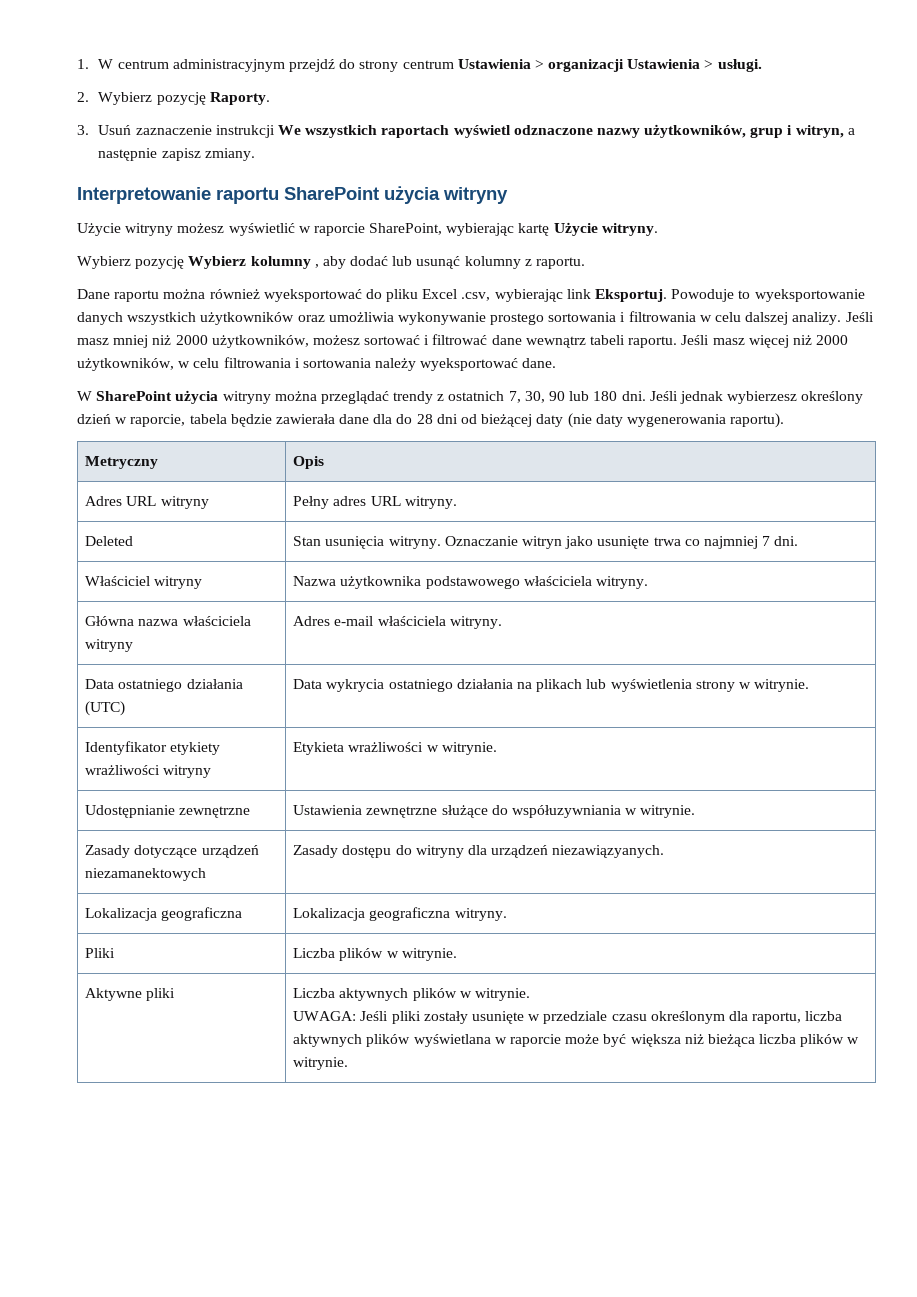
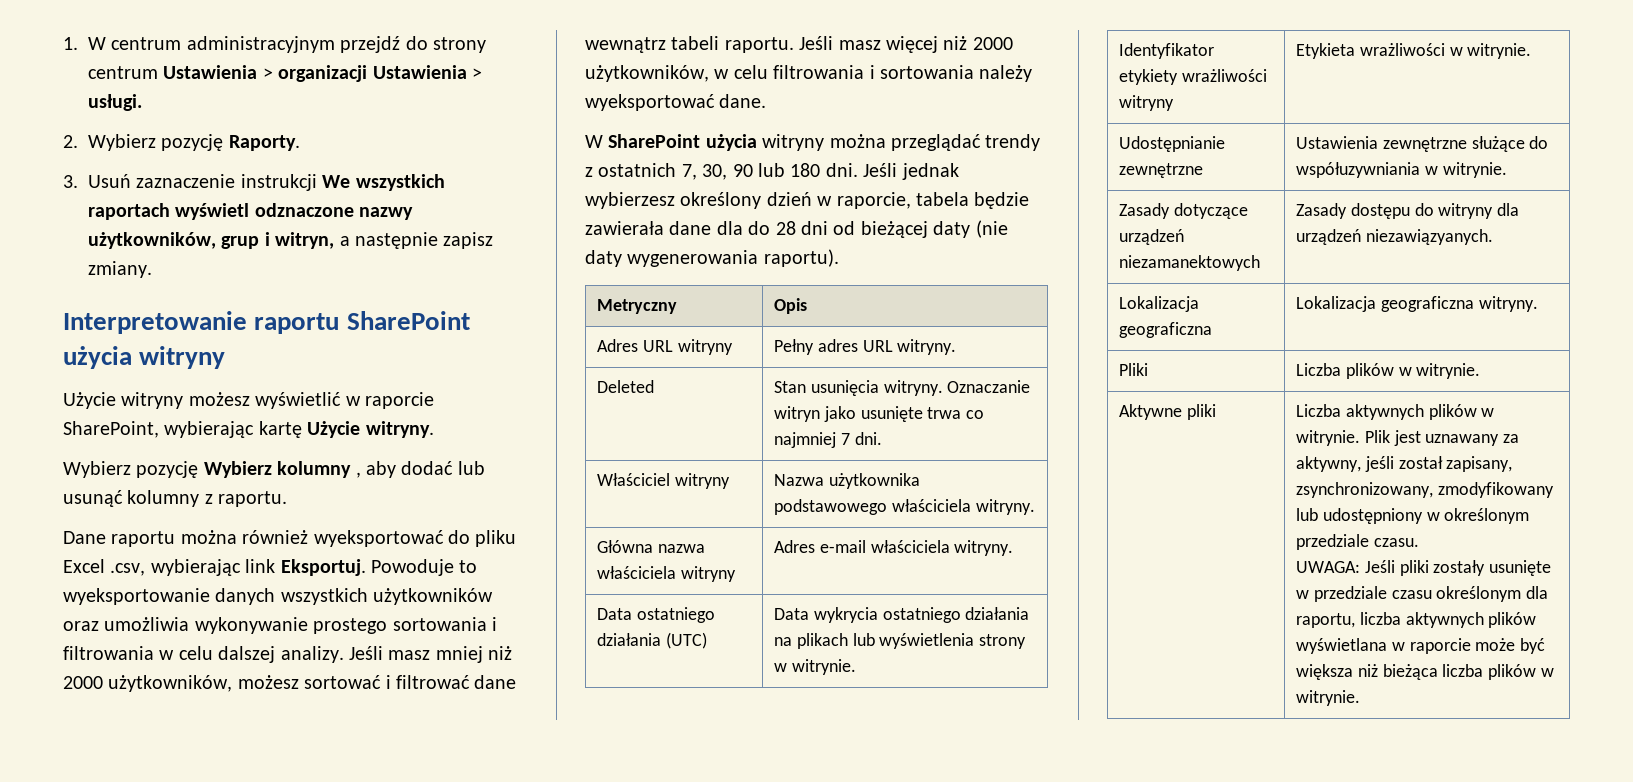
(530, 994) none -> [1364,430,1520,446] [1295,456,1513,472] [1295,482,1554,498] [1295,508,1530,524] [1295,534,1419,550] Plik jest uznawany za aktywny, jeśli został zapisany, zsynchronizowany, zmodyfikowany lub udostępniony w określonym przedziale czasu.

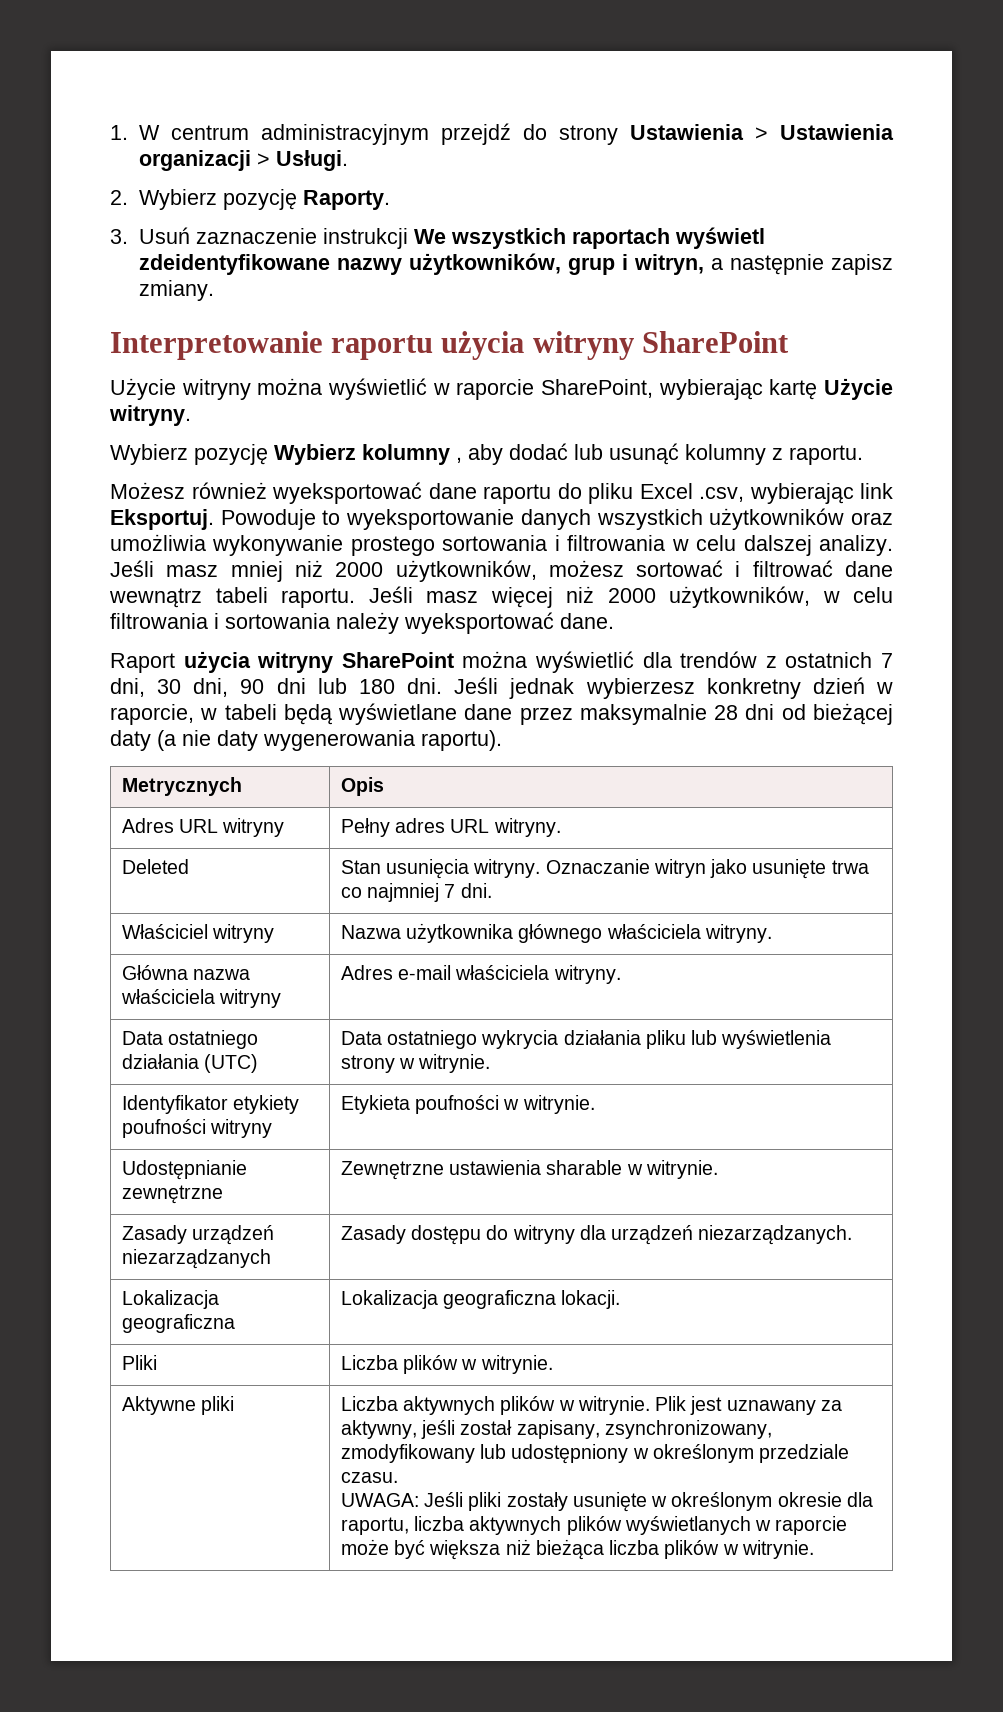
[88,65,482,82] [88,94,142,111] centrum Ustawienia > organizacji Ustawienia > usługi. -> [629,124,894,140] [138,150,348,171] Ustawienia > Ustawienia organizacji > Usługi.
[254,203,354,217] odznaczone -> [138,254,330,275] zdeidentyfikowane
[346,311,470,330] [63,346,226,369] SharePoint użycia witryny -> [441,331,789,360] użycia witryny SharePoint
[188,392,250,406] możesz -> [257,378,323,395] można
[63,530,444,547] Dane raportu można również wyeksportować -> [110,482,551,504] Możesz również wyeksportować dane raportu
[585,134,1041,151] [585,163,753,180] W SharePoint użycia witryny można przeglądać trendy z ostatnich 7, 30, 90 -> [110,651,894,673] [110,678,306,697] Raport użycia witryny SharePoint można wyświetlić dla trendów z ostatnich 7 dni, 30 dni, 90 dni
[680,192,762,209] określony -> [706,678,801,699] konkretny
[916,192,1030,209] [585,221,771,235] tabela będzie zawierała dane dla do -> [200,703,707,725] w tabeli będą wyświetlane dane przez maksymalnie
[975,220,1008,238] (nie -> [157,730,211,751] (a nie
[596,299,677,314] Metryczny -> [121,777,242,796] Metrycznych
[773,499,887,515] podstawowego -> [518,924,603,943] głównego
[813,607,1030,623] [773,633,848,649] wykrycia ostatniego działania na plikach -> [387,1030,686,1049] ostatniego wykrycia działania pliku
[1181,69,1267,82] wrażliwości -> [121,1119,206,1138] poufności
[1359,43,1445,56] wrażliwości -> [415,1095,500,1114] poufności
[1295,136,1549,152] [1295,162,1420,178] Ustawienia zewnętrzne służące do współuzywniania -> [340,1160,623,1180] Zewnętrzne ustawienia sharable
[1173,203,1248,219] [1118,229,1184,245] [1118,255,1260,271] dotyczące urządzeń niezamanektowych -> [192,1225,275,1245] [121,1249,271,1269] urządzeń niezarządzanych
[1365,229,1493,245] niezawiązyanych. -> [698,1225,853,1245] niezarządzanych.
[1478,296,1538,312] witryny. -> [561,1290,621,1309] lokacji.
[1313,586,1522,602] przedziale czasu określonym -> [671,1492,842,1511] określonym okresie
[1295,638,1387,654] wyświetlana -> [624,1516,751,1535] wyświetlanych

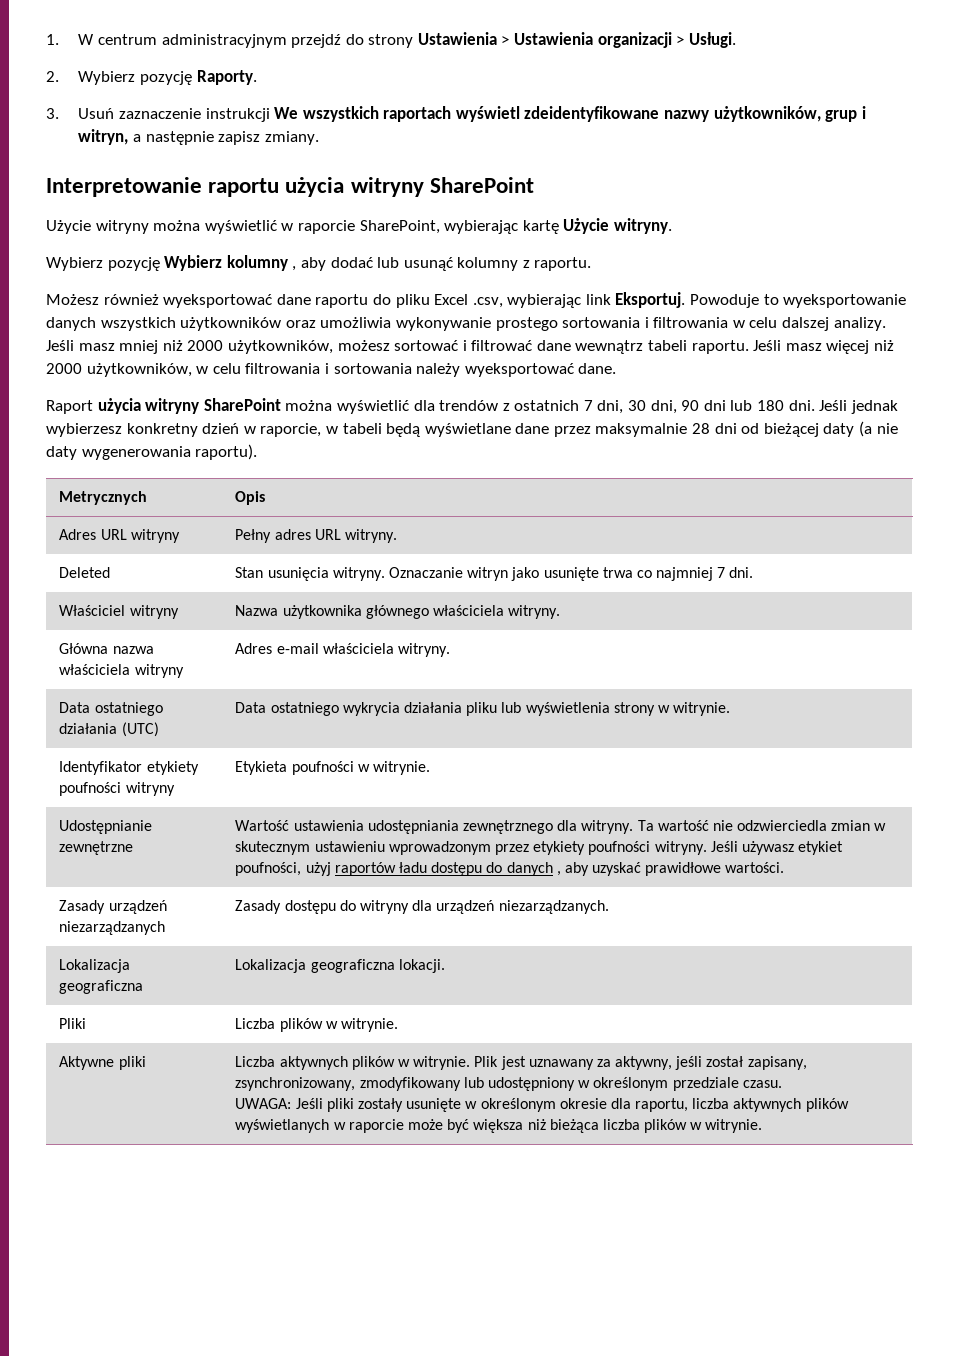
[340,1160,718,1180] Zewnętrzne ustawienia sharable w witrynie. -> [235,820,887,834] [235,841,844,855] [235,862,785,876] Wartość ustawienia udostępniania zewnętrznego dla witryny. Ta wartość nie odzwierciedla zmian w skutecznym ustawieniu wprowadzonym przez etykiety poufności witryny. Jeśli używasz etykiet poufności, użyj raportów ładu dostępu do danych , aby uzyskać prawidłowe wartości.

